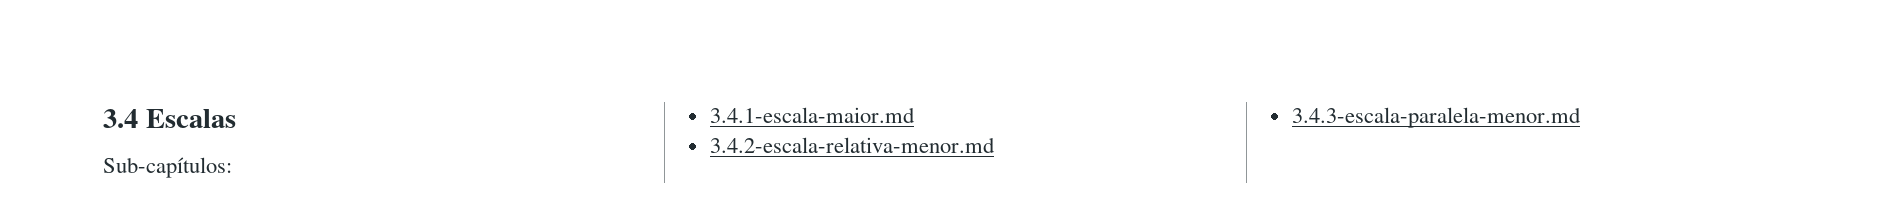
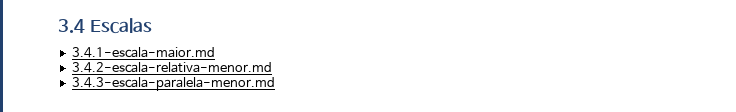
[103,157,232,178] // Sub-capítulos: -> (152, 26) none

